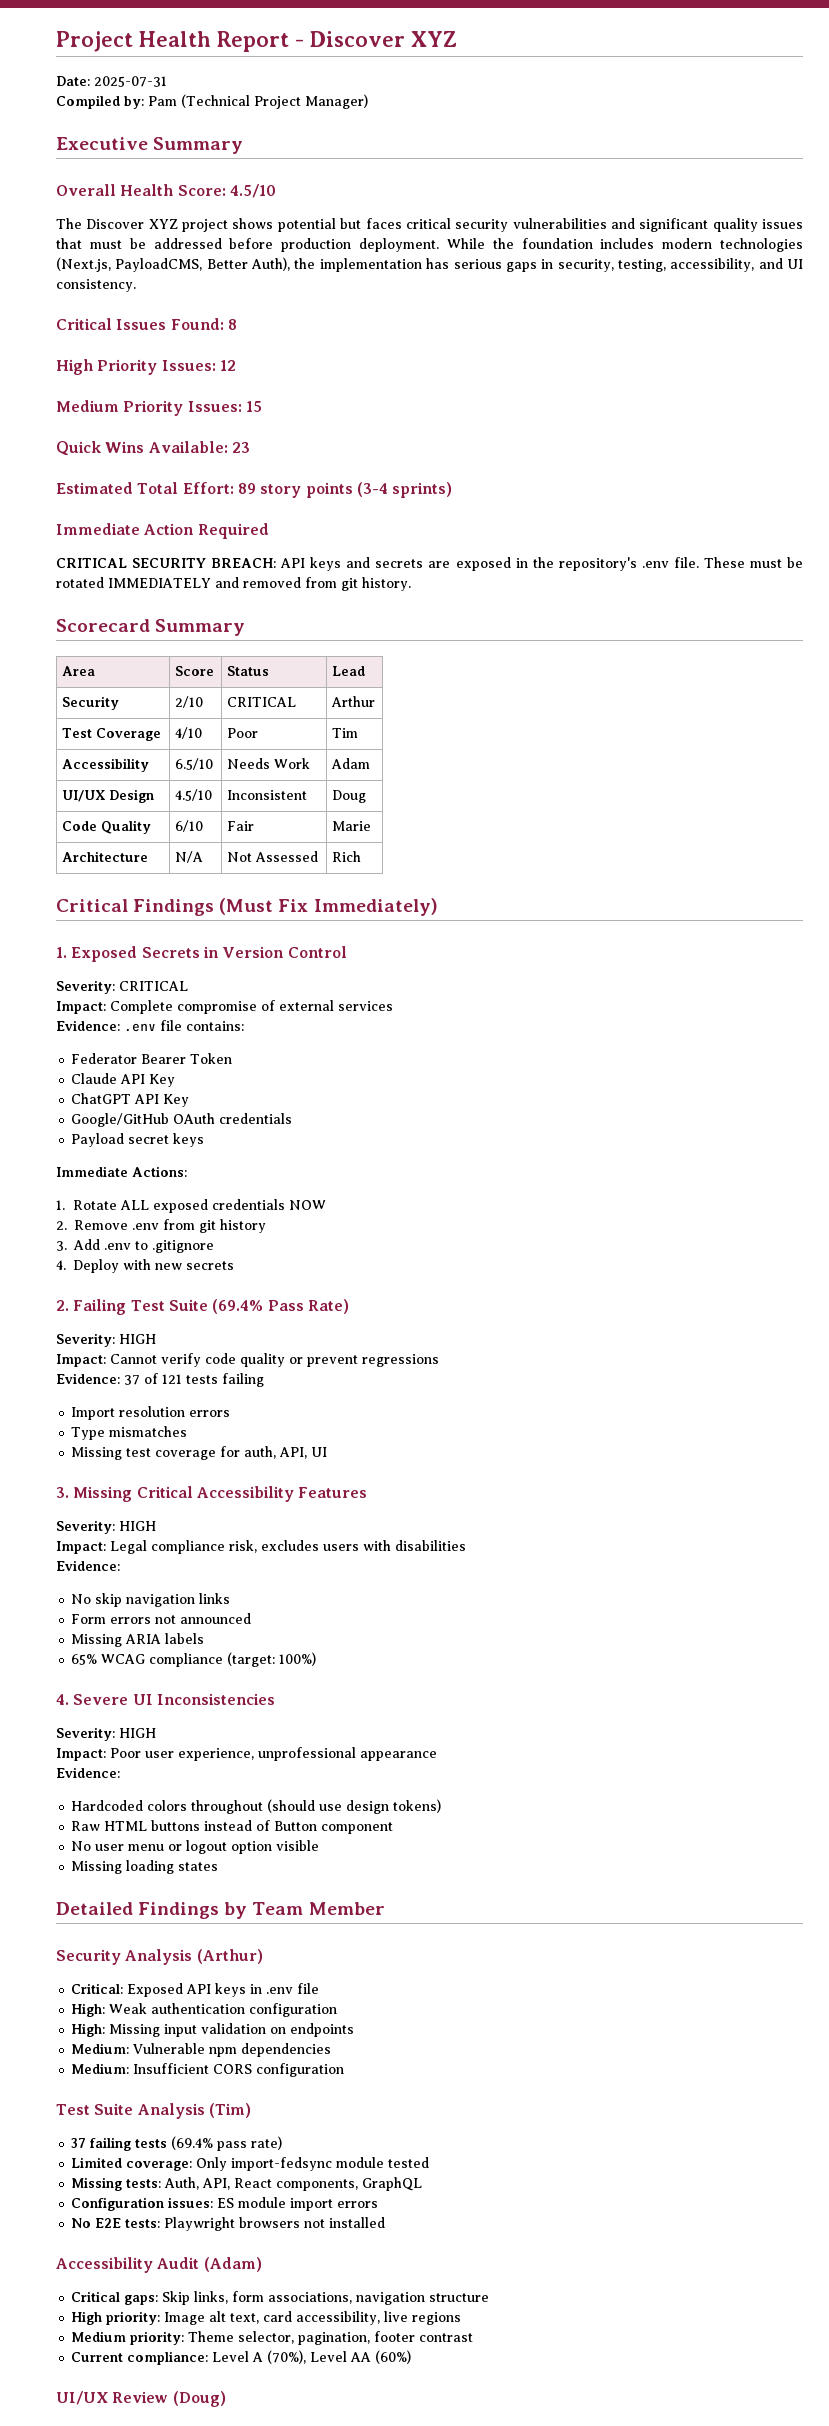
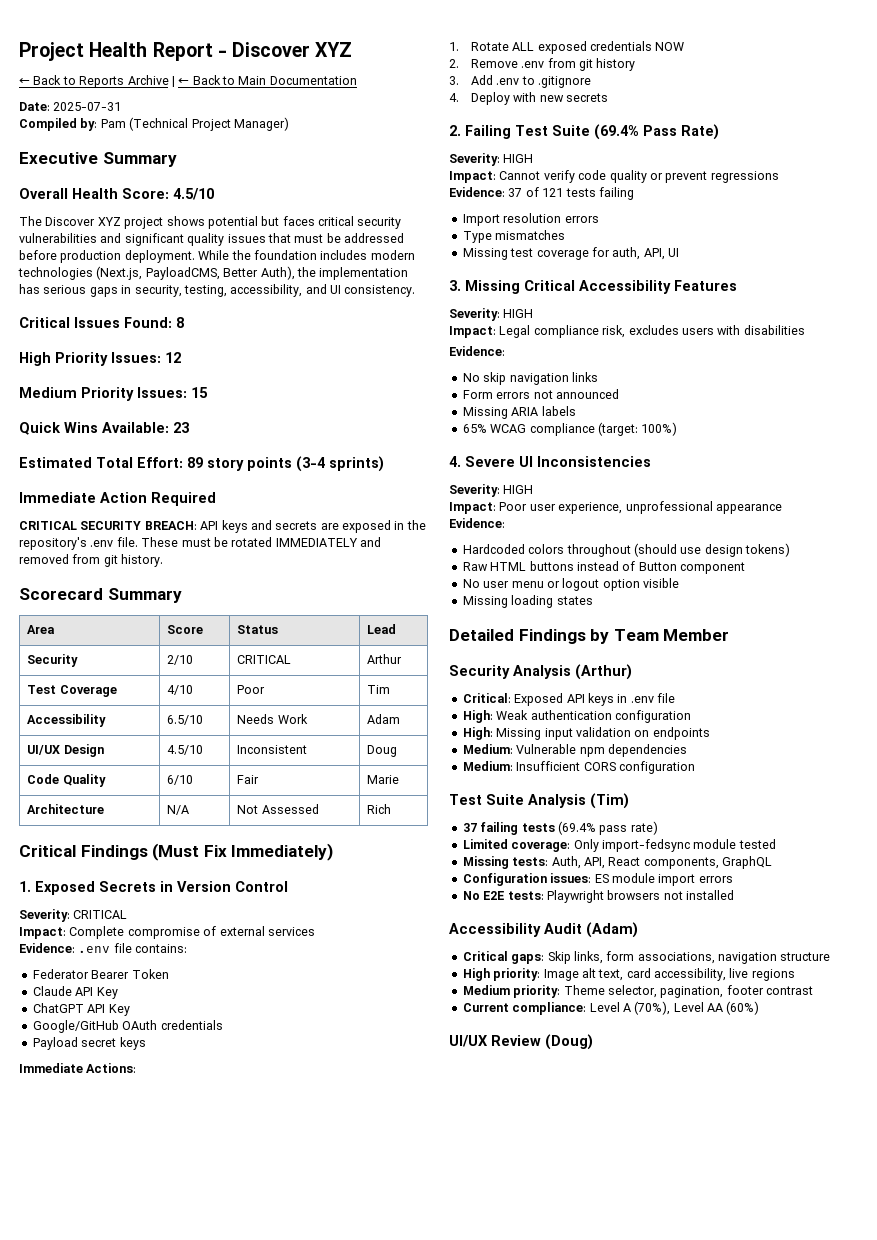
(457, 39) none -> [19,75,357,88] // ← Back to Reports Archive | ← Back to Main Documentation

